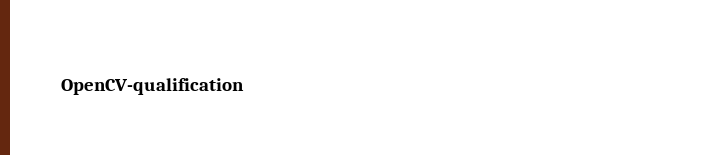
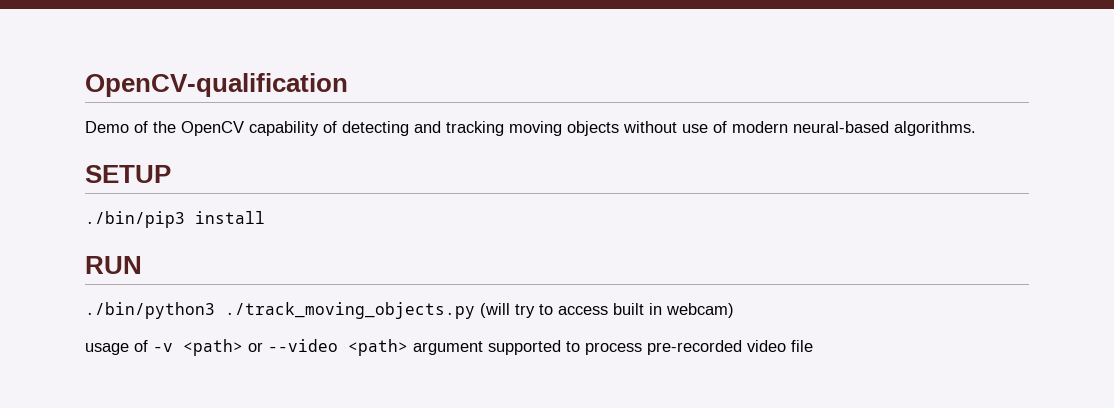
(244, 86) none -> [85,121,976,136] [85,165,171,183] [85,211,265,228] [85,256,142,274] [85,302,734,319] [85,339,813,356] // Demo of the OpenCV capability of detecting and tracking moving objects without use of modern neural-based algorithms. // SETUP // ./bin/pip3 install // RUN // ./bin/python3 ./track_moving_objects.py (will try to access built in webcam) // usage of -v <path> or --video <path> argument supported to process pre-recorded video file

